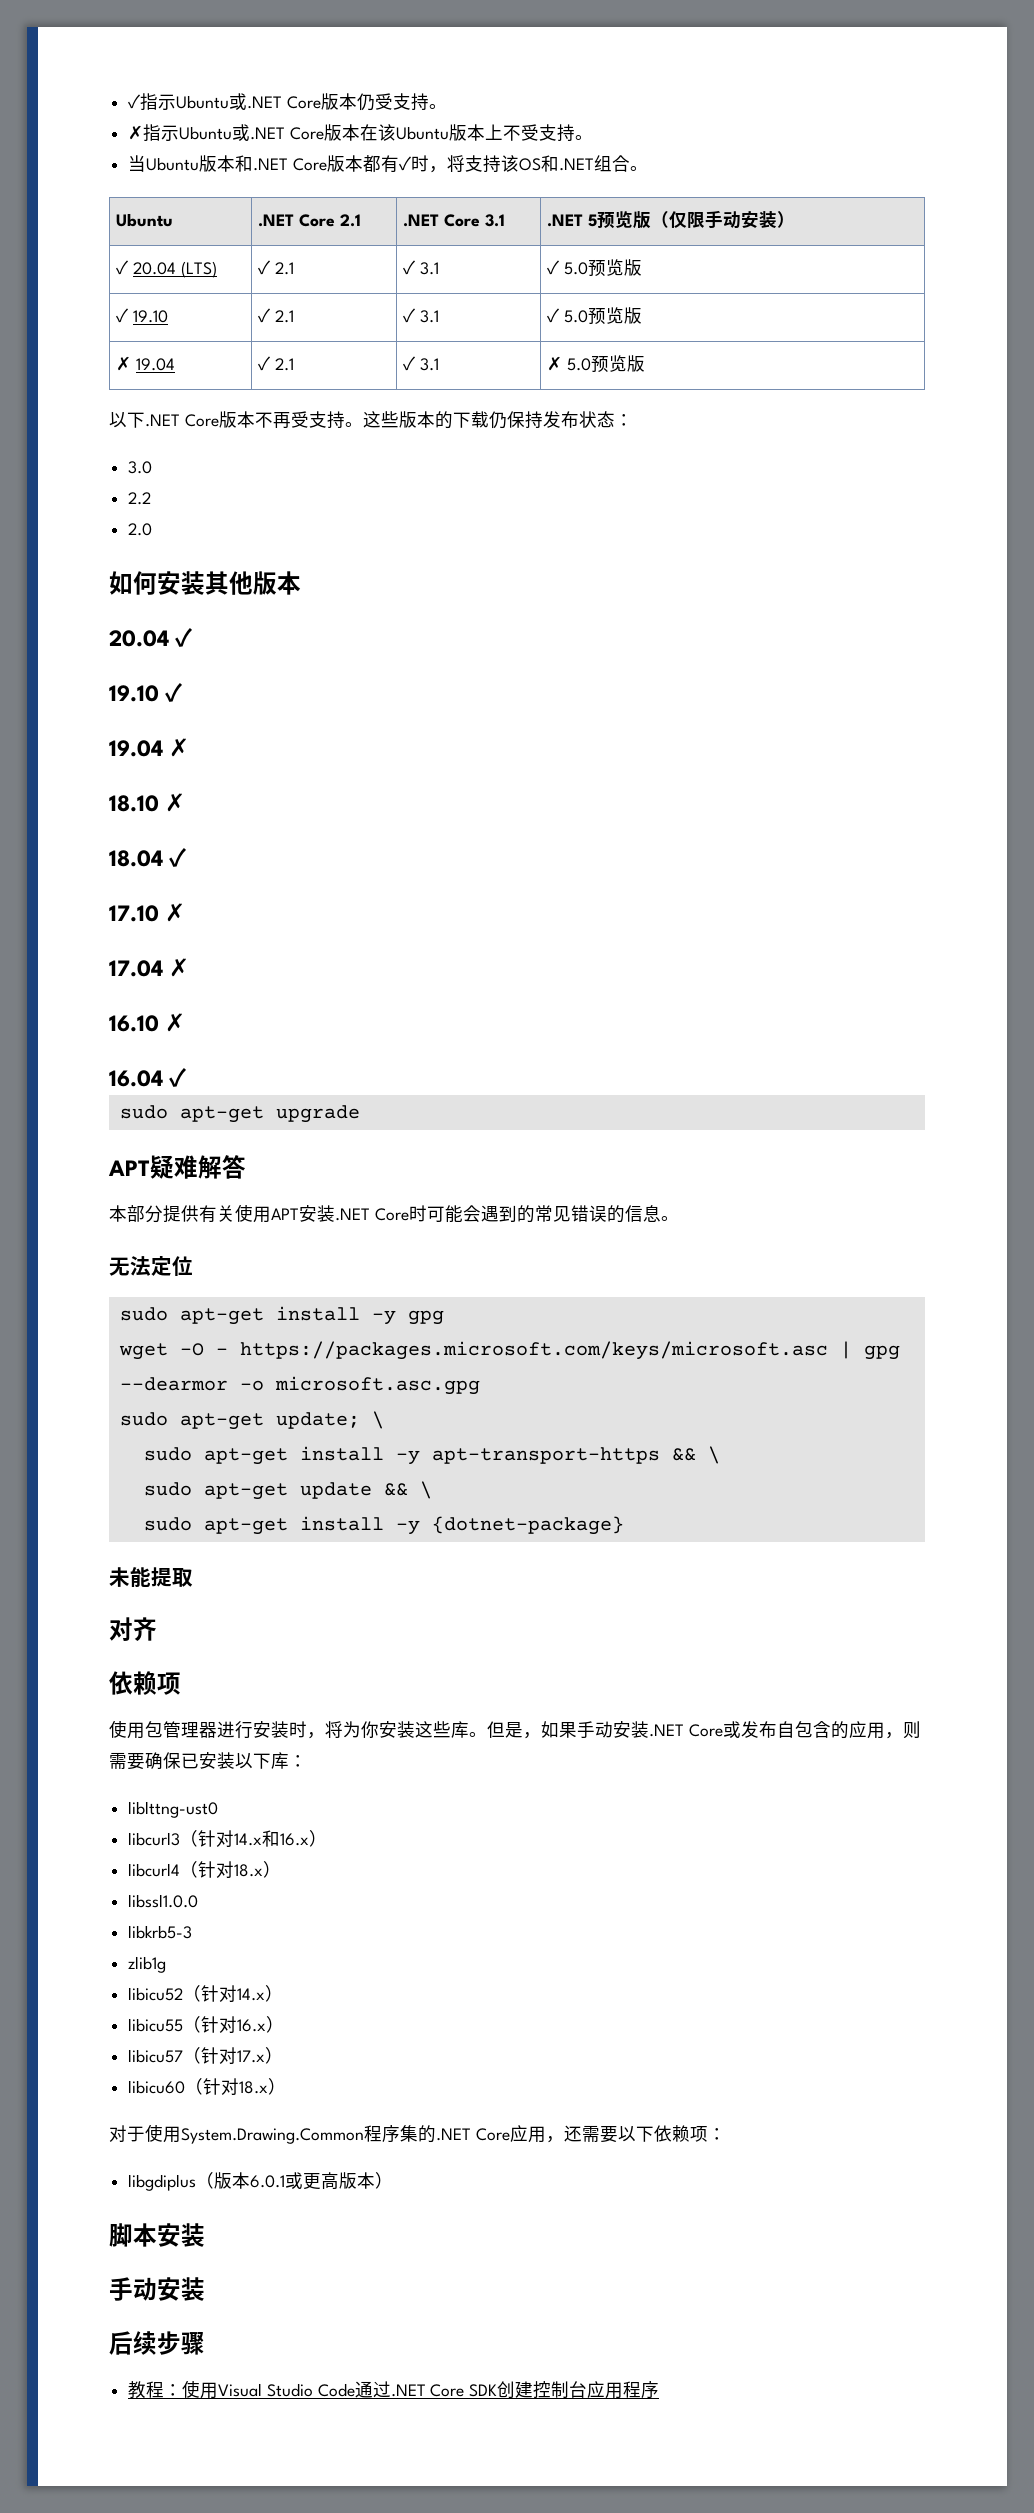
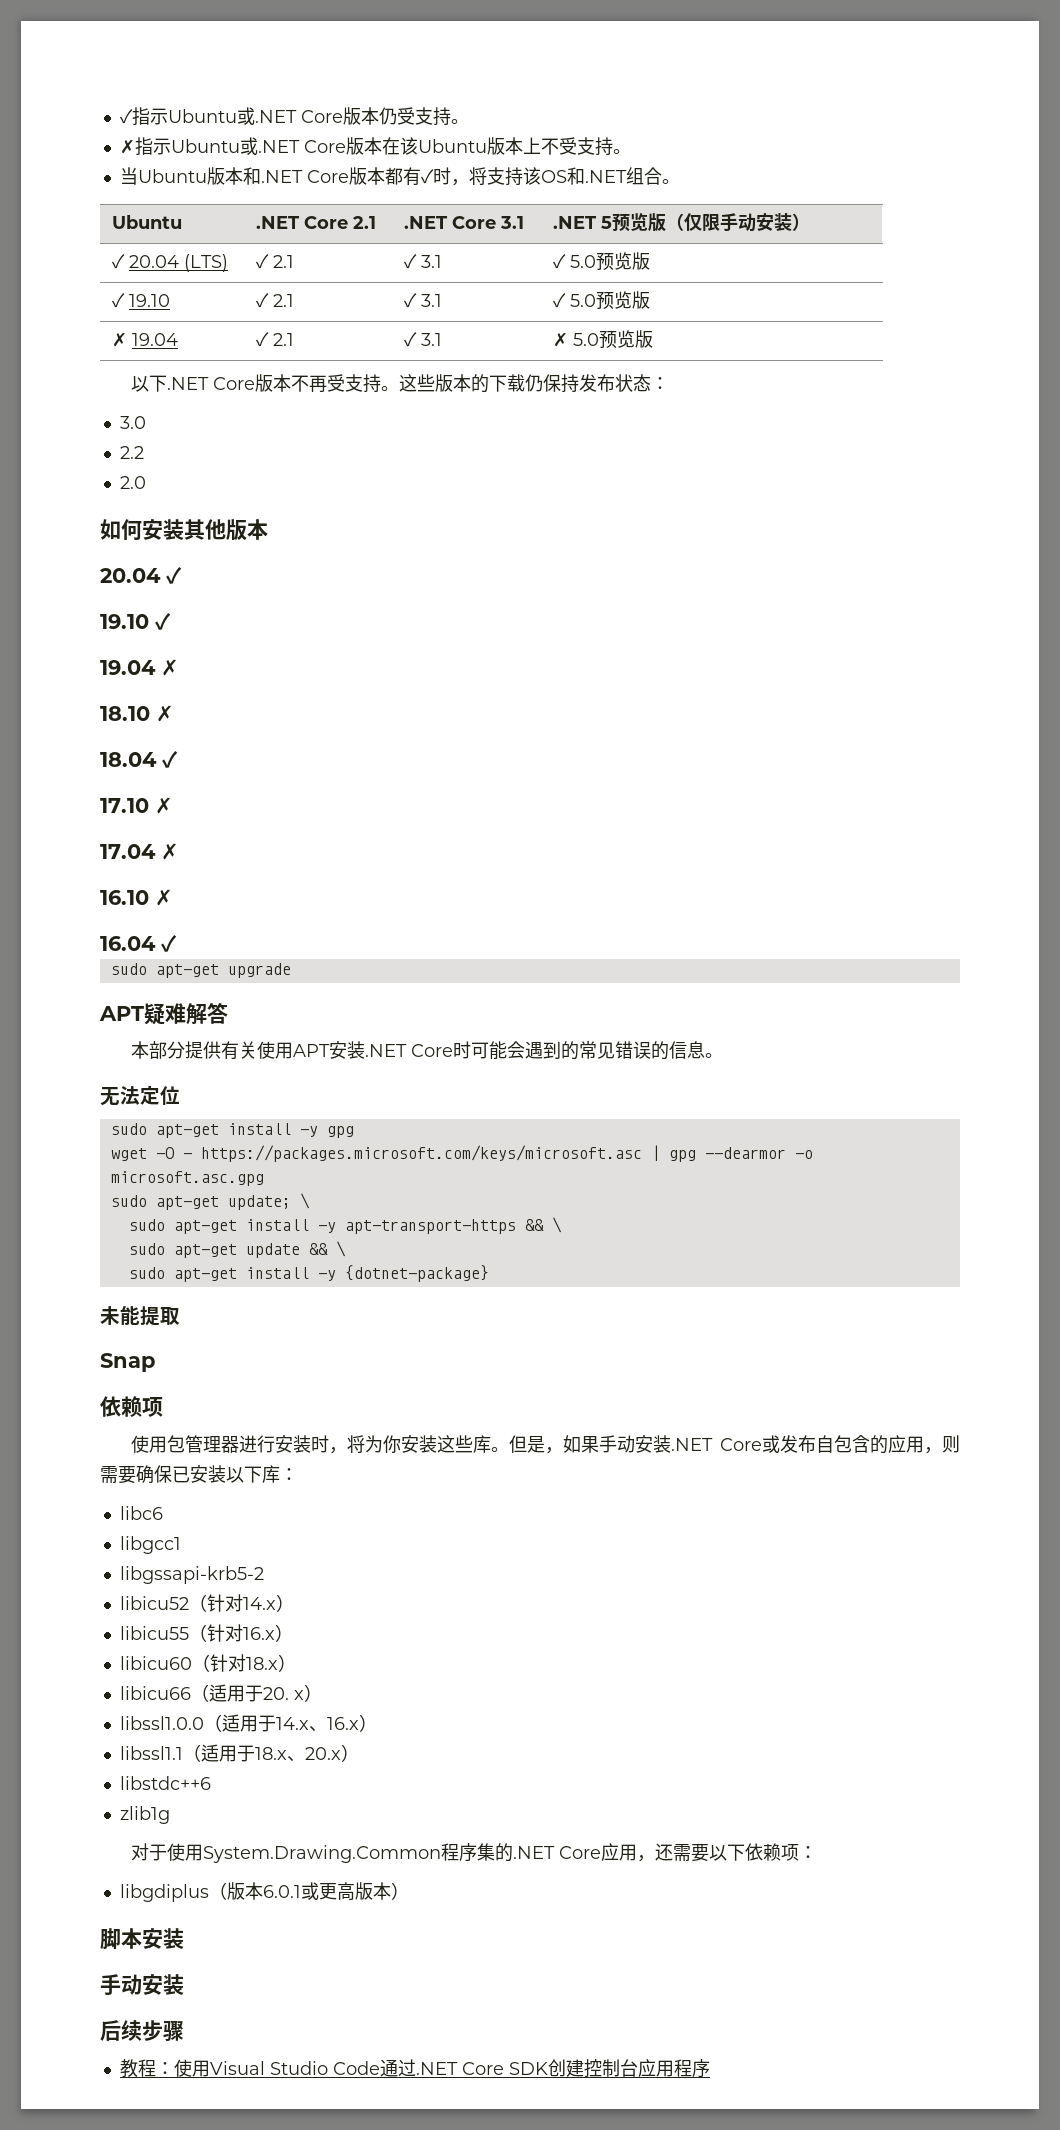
[109,1617,157,1641] 对齐 -> [100,1353,155,1372] Snap
[128,1801,219,1818] [128,1830,328,1847] [128,1861,282,1878] [128,1894,199,1908] [128,1925,193,1939] [128,1956,167,1973] liblttng-ust0 // libcurl3（针对14.x和16.x） // libcurl4（针对18.x） // libssl1.0.0 // libkrb5-3 // zlib1g -> [119,1506,163,1520] [119,1536,181,1554] [119,1566,264,1584] libc6 // libgcc1 // libgssapi-krb5-2
[128,2047,284,2064] // libicu57（针对17.x） -> (293, 1633) none
(287, 2086) none -> [119,1684,322,1702] [119,1714,377,1732] [119,1744,359,1762] [119,1776,211,1790] [119,1806,170,1824] // libicu66（适用于20. x） // libssl1.0.0（适用于14.x、16.x） // libssl1.1（适用于18.x、20.x） // libstdc++6 // zlib1g

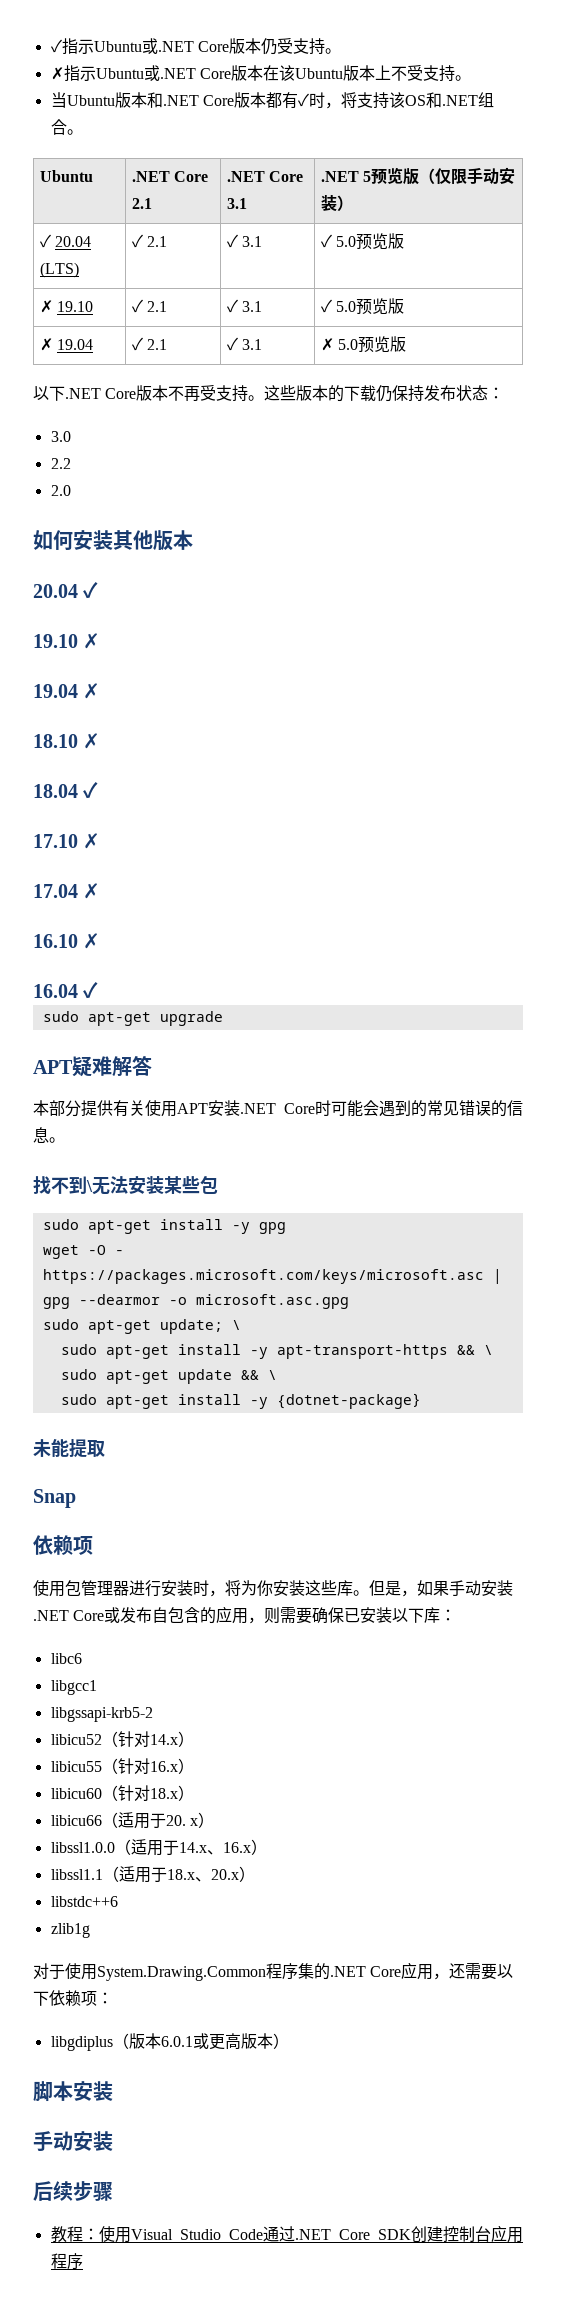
[112,293,126,308] ✓ -> [39,300,53,313] ✗
[155,613,171,630] ✓ -> [83,633,101,649] ✗
[100,1086,180,1106] 无法定位 -> [33,1175,218,1195] 找不到\无法安装某些包

